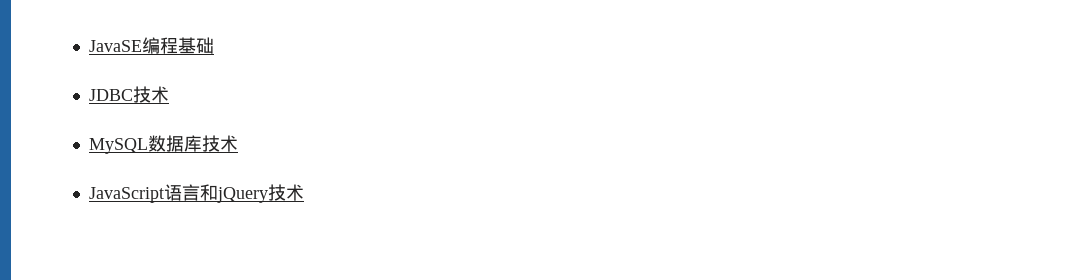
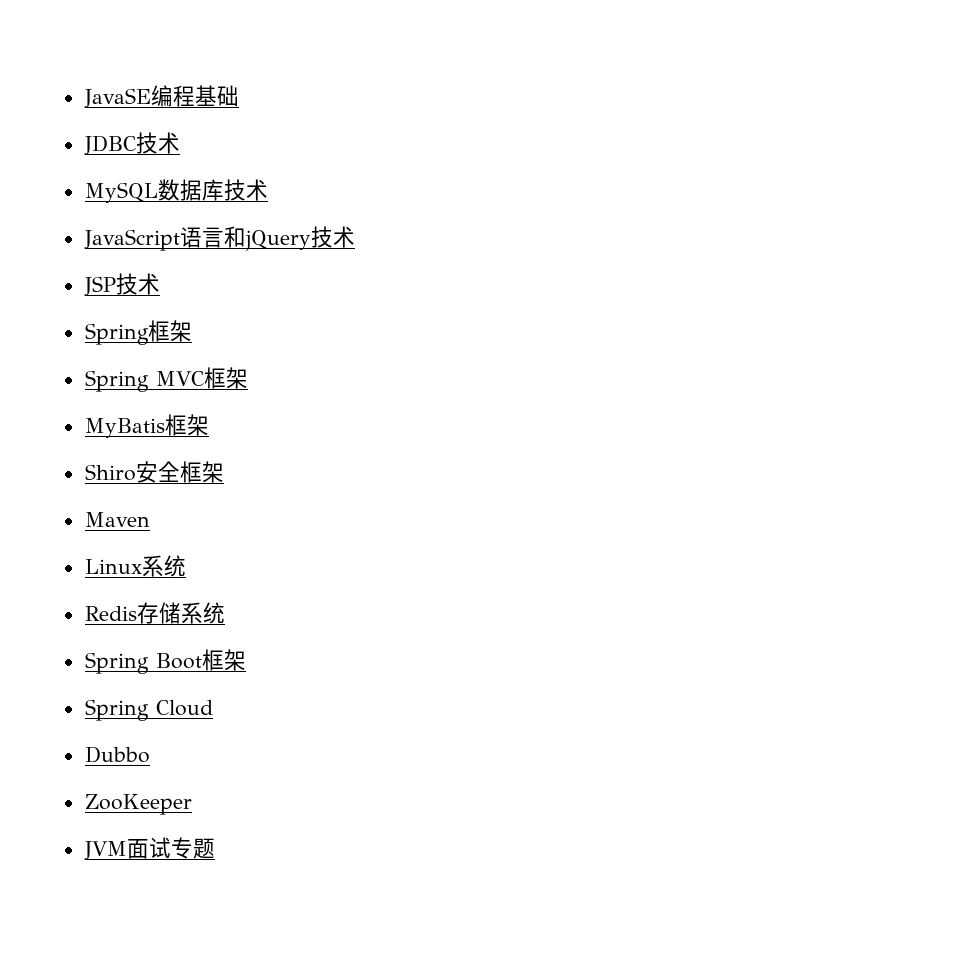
(304, 192) none -> [83,273,160,296] [84,320,192,345] [84,367,248,392] [84,414,209,438] [84,461,224,483] [84,512,150,527] [84,555,186,577] [84,602,225,624] [84,649,246,674] [84,699,213,721] [84,746,150,763] [84,794,192,815] [83,837,215,860] // JSP技术 // Spring框架 // Spring MVC框架 // MyBatis框架 // Shiro安全框架 // Maven // Linux系统 // Redis存储系统 // Spring Boot框架 // Spring Cloud // Dubbo // ZooKeeper // JVM面试专题

